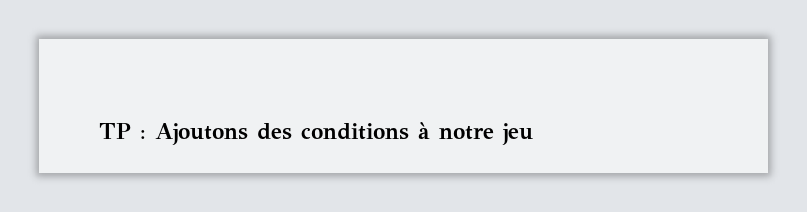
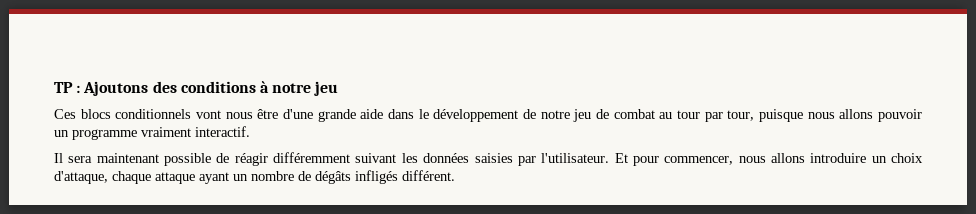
(533, 134) none -> [54,109,922,122] [54,126,250,140] [54,152,924,166] [54,170,455,184] // Ces blocs conditionnels vont nous être d'une grande aide dans le développement de notre jeu de combat au tour par tour, puisque nous allons pouvoir un programme vraiment interactif. // Il sera maintenant possible de réagir différemment suivant les données saisies par l'utilisateur. Et pour commencer, nous allons introduire un choix d'attaque, chaque attaque ayant un nombre de dégâts infligés différent.

